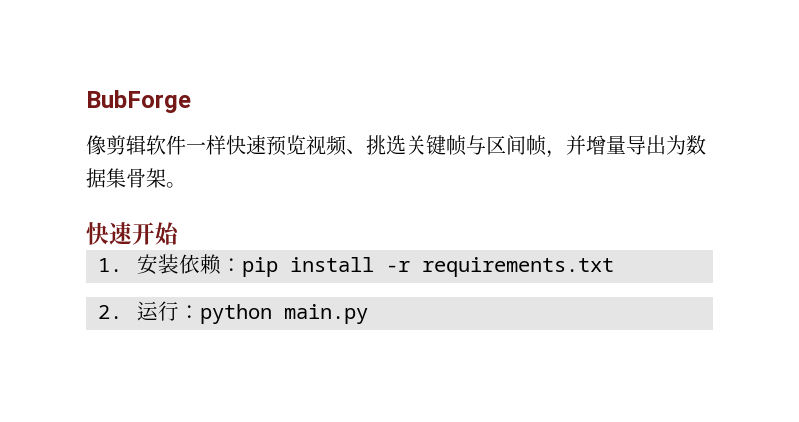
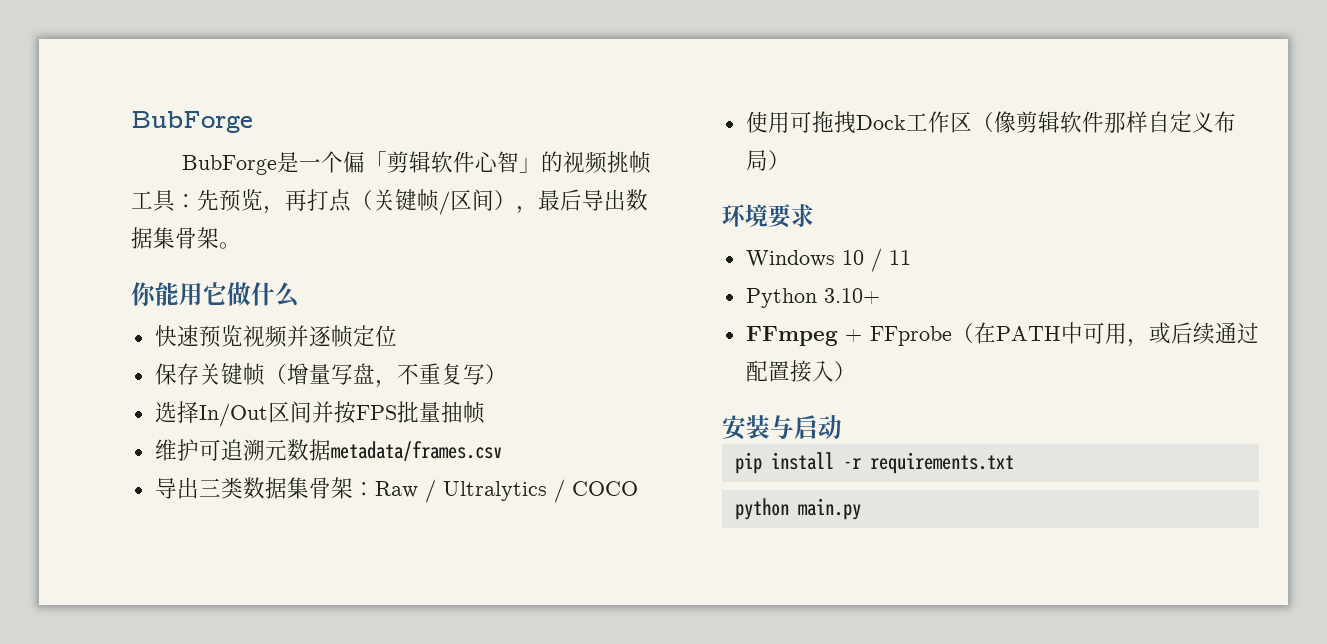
[86,135,706,158] [86,168,186,188] [86,222,180,245] [98,254,242,275] 像剪辑软件一样快速预览视频、挑选关键帧与区间帧，并增量导出为数据集骨架。 // 快速开始 // 1.安装依赖： -> [181,151,651,175] [131,189,648,215] [131,227,241,249] [131,282,300,308] [154,325,397,348] [154,363,507,388] [154,401,485,427] [154,439,502,461] [154,477,638,503] [745,111,1236,134] [745,150,790,171] [722,204,814,228] [745,248,911,272] [745,288,880,308] [745,322,1259,347] [745,360,856,382] [722,415,842,440] BubForge是一个偏「剪辑软件心智」的视频挑帧工具：先预览，再打点（关键帧/区间），最后导出数据集骨架。 // 你能用它做什么 // 快速预览视频并逐帧定位 // 保存关键帧（增量写盘，不重复写） // 选择In/Out区间并按FPS批量抽帧 // 维护可追溯元数据metadata/frames.csv // 导出三类数据集骨架：Raw / Ultralytics / COCO // 使用可拖拽Dock工作区（像剪辑软件那样自定义布局） // 环境要求 // Windows 10 / 11 // Python 3.10+ // FFmpeg + FFprobe（在PATH中可用，或后续通过配置接入） // 安装与启动 //
[98,301,200,321] 2.运行： -> (1014, 463) none

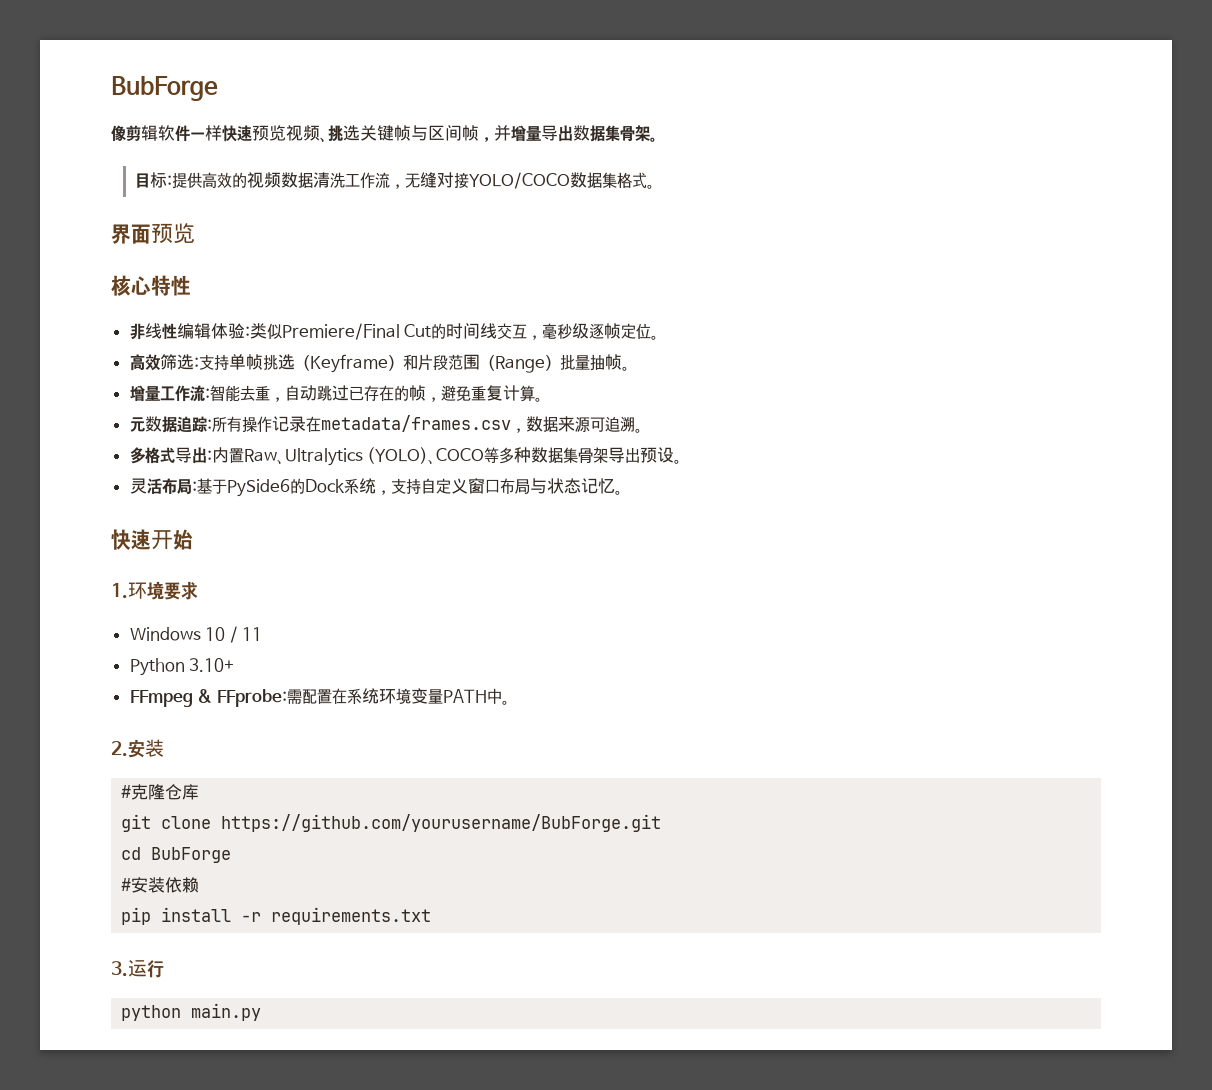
[131,111,253,133] [181,151,651,175] [131,189,648,215] [131,227,241,249] [131,282,300,308] [154,325,397,348] [154,363,507,388] [154,401,485,427] [154,439,502,461] [154,477,638,503] [745,111,1236,134] [745,150,790,171] BubForge // BubForge是一个偏「剪辑软件心智」的视频挑帧工具：先预览，再打点（关键帧/区间），最后导出数据集骨架。 // 你能用它做什么 // 快速预览视频并逐帧定位 // 保存关键帧（增量写盘，不重复写） // 选择In/Out区间并按FPS批量抽帧 // 维护可追溯元数据metadata/frames.csv // 导出三类数据集骨架：Raw / Ultralytics / COCO // 使用可拖拽Dock工作区（像剪辑软件那样自定义布局） // -> [111,76,218,101] [111,125,658,142] [135,172,656,189] [111,223,195,244] [111,275,191,296] [129,323,660,340] [129,354,630,373] [129,385,543,402] [129,415,643,433] [129,447,683,466] [129,478,623,497] [111,529,193,550] [111,583,128,599] BubForge // 像剪辑软件一样快速预览视频、挑选关键帧与区间帧，并增量导出数据集骨架。 // 目标:提供高效的视频数据清洗工作流，无缝对接YOLO/COCO数据集格式。 // 界面预览 // 核心特性 // 非线性编辑体验:类似Premiere/Final Cut的时间线交互，毫秒级逐帧定位。 // 高效筛选:支持单帧挑选（Keyframe）和片段范围（Range）批量抽帧。 // 增量工作流:智能去重，自动跳过已存在的帧，避免重复计算。 // 元数据追踪:所有操作记录在metadata/frames.csv，数据来源可追溯。 // 多格式导出:内置Raw、Ultralytics (YOLO)、COCO等多种数据集骨架导出预设。 // 灵活布局:基于PySide6的Dock系统，支持自定义窗口布局与状态记忆。 // 快速开始 // 1.
[845,322,1259,347] [745,360,856,382] [722,415,842,440] + FFprobe（在PATH中可用，或后续通过配置接入） // 安装与启动 -> [197,688,510,707] [111,739,164,758] [121,784,200,800] [121,814,662,832] [121,847,232,863] [121,877,200,893] & FFprobe:需配置在系统环境变量PATH中。 // 2.安装 // #克隆仓库 // git clone https://github.com/yourusername/BubForge.git // cd BubForge // #安装依赖
(1014, 463) none -> [111,960,164,978] // 3.运行

